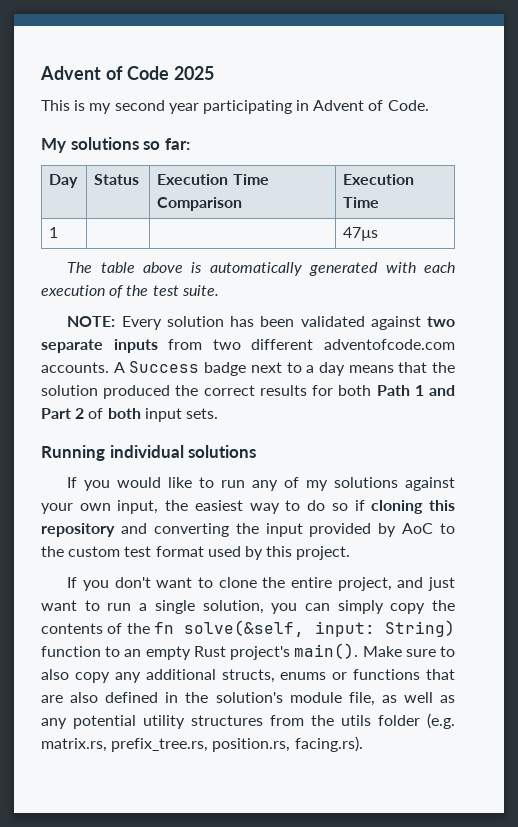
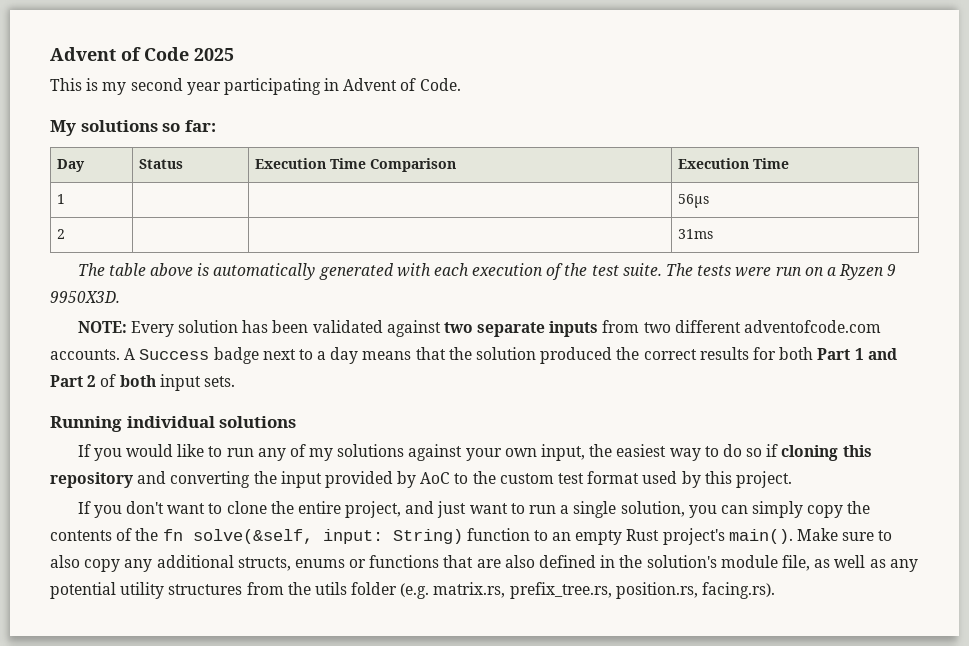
[343,227,379,241] 47µs -> [678,194,710,208] [57,229,66,239] [678,229,714,239] 56µs // 2 | | | 31ms
(219, 290) none -> [666,263,897,280] [50,291,120,303] The tests were run on a Ryzen 9 9950X3D.
[376,385,410,396] Path -> [817,348,851,360] Part

